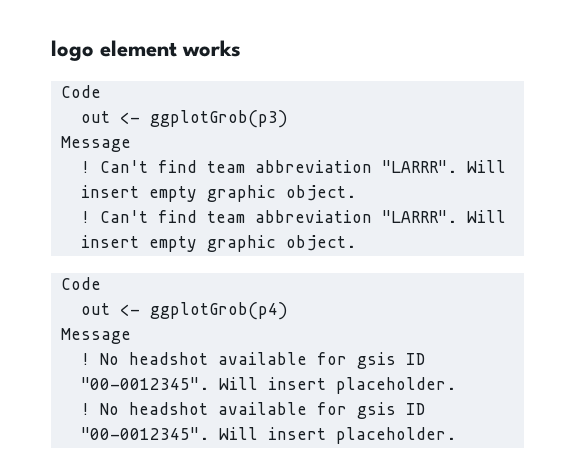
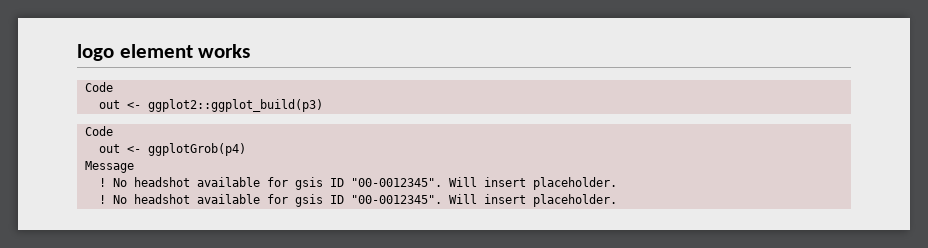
[149,110,288,128] [60,136,131,152] [80,160,506,173] [80,185,356,202] [80,210,506,223] [80,235,356,252] ggplotGrob(p3) // Message // ! Can't find team abbreviation "LARRR". Will insert empty graphic object. // ! Can't find team abbreviation "LARRR". Will insert empty graphic object. -> [147,99,323,112] ggplot2::ggplot_build(p3)

